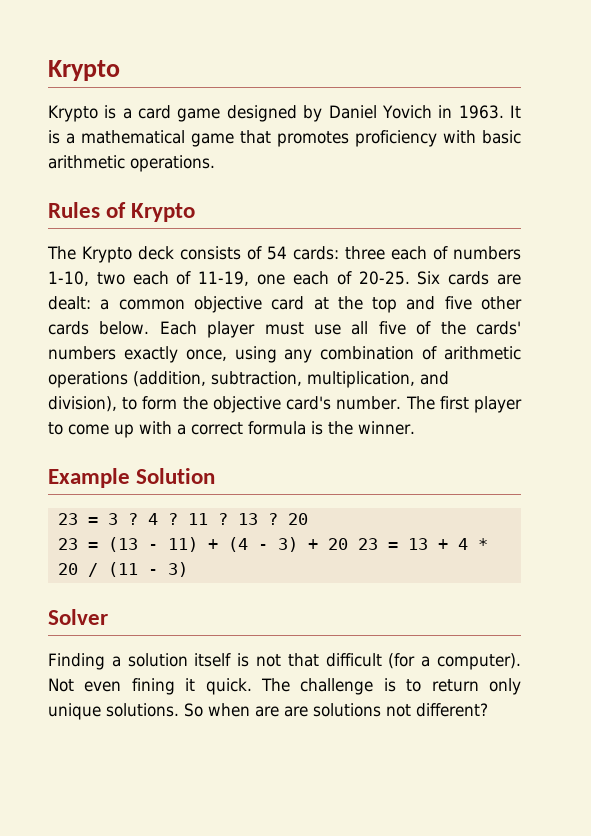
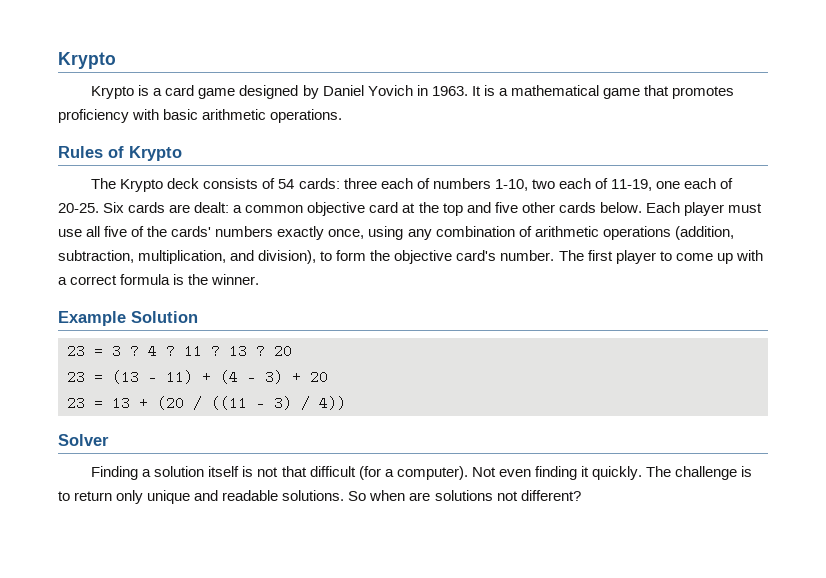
(348, 544) none -> (328, 377) //
[457,538,488,550] [57,562,188,577] 4 * 20 / (11 - 3) -> [157,396,346,410] (20 / ((11 - 3) / 4))
[131,678,252,695] fining it quick. -> [534,466,642,480] finding it quickly.
(101, 711) none -> [194,490,279,501] and readable
[284,706,308,717] are -> (431, 496) none

